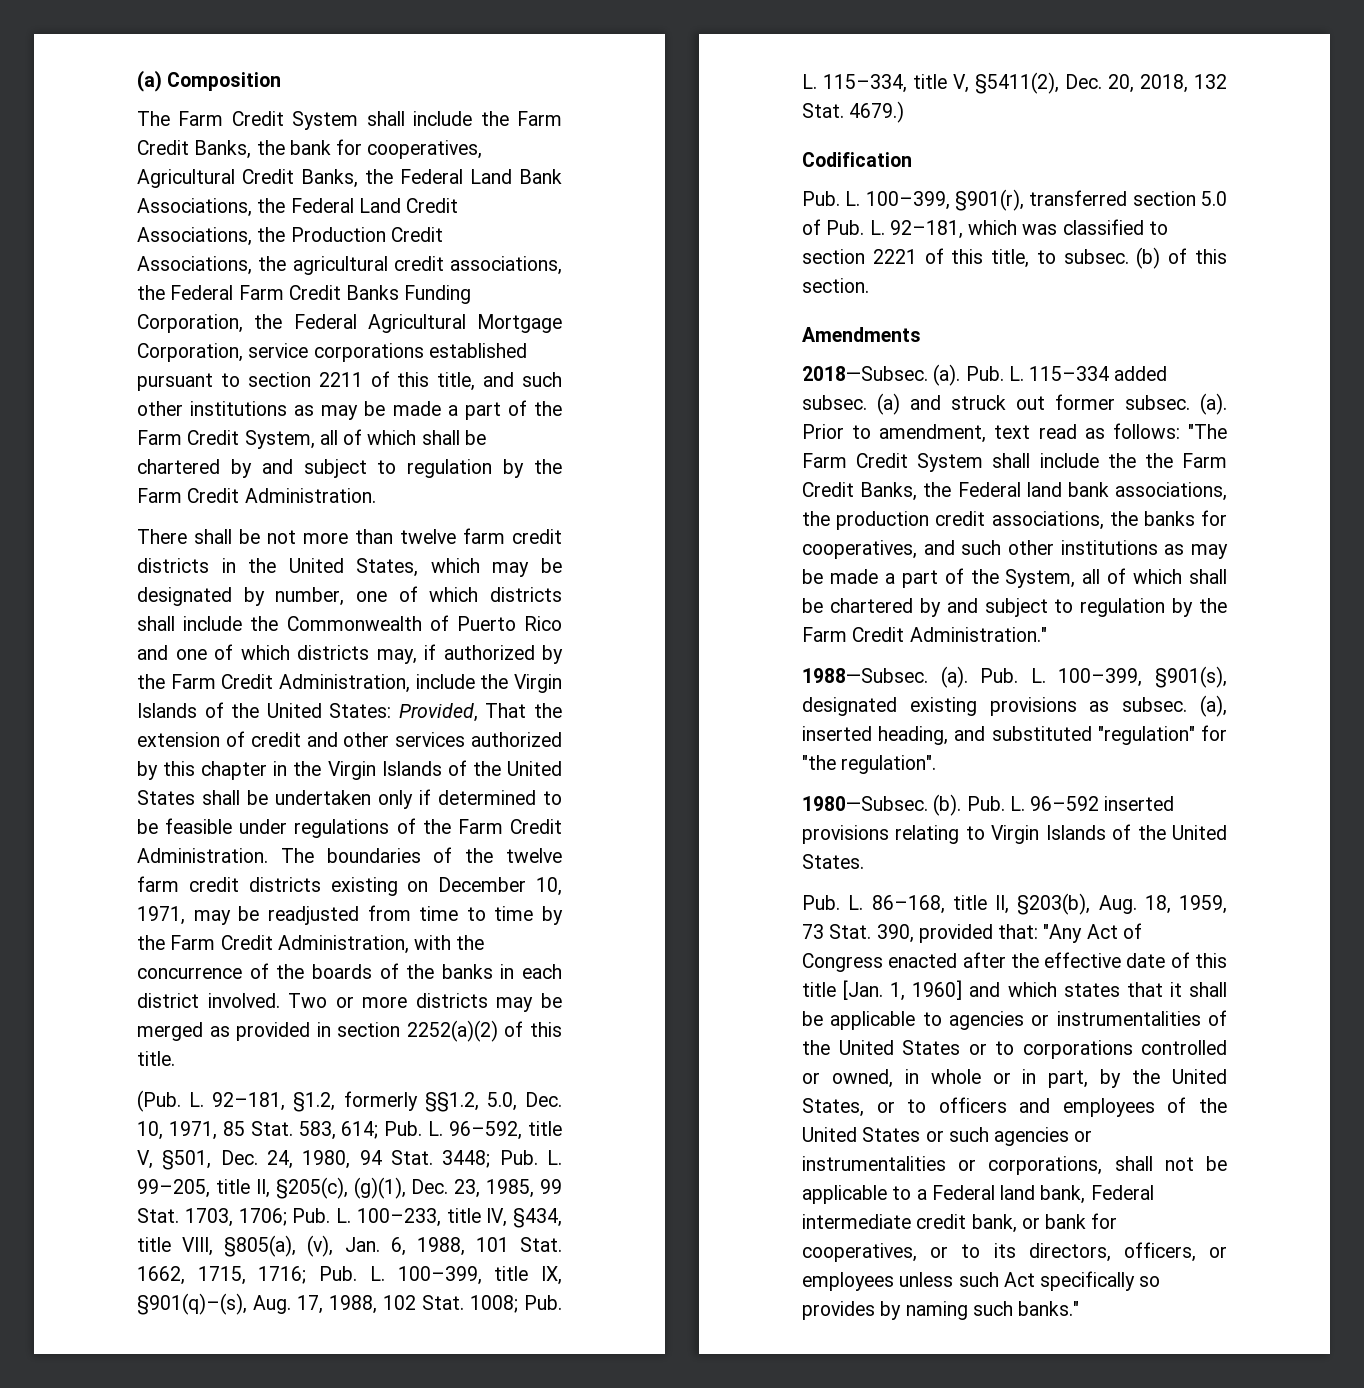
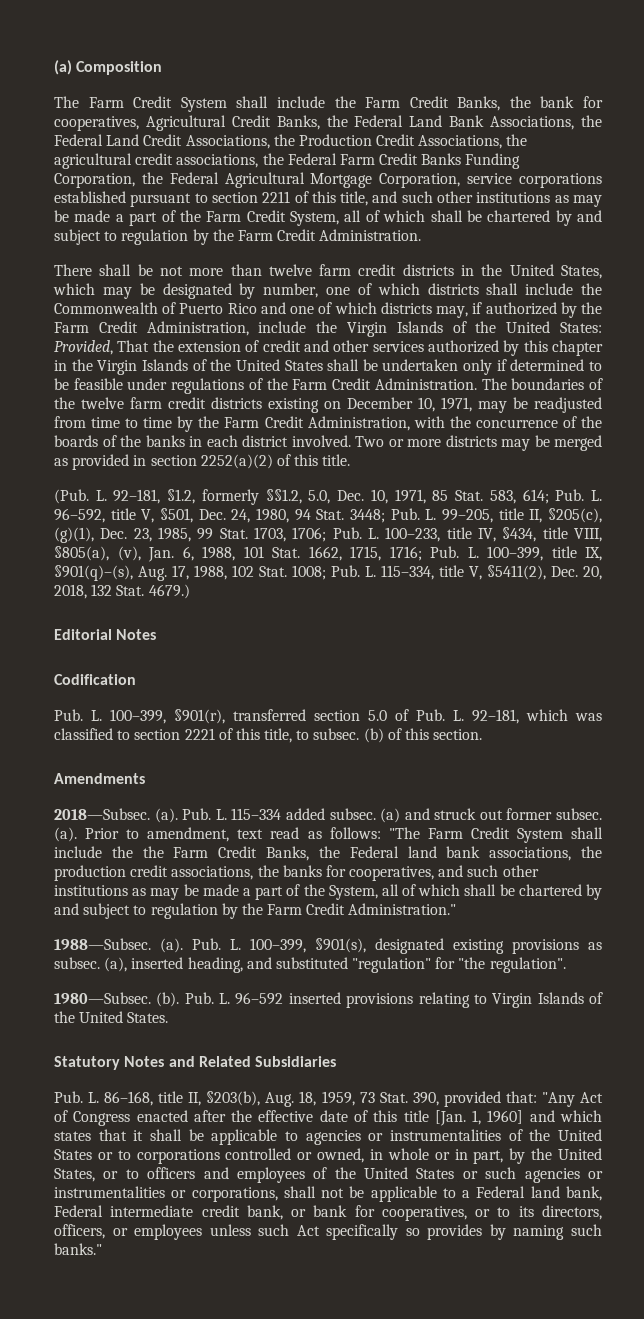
(905, 112) none -> [54,629,157,640] // Editorial Notes
(864, 861) none -> [54,1056,337,1070] // Statutory Notes and Related Subsidiaries

